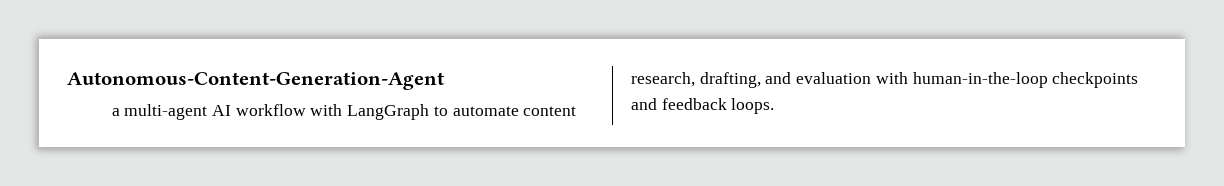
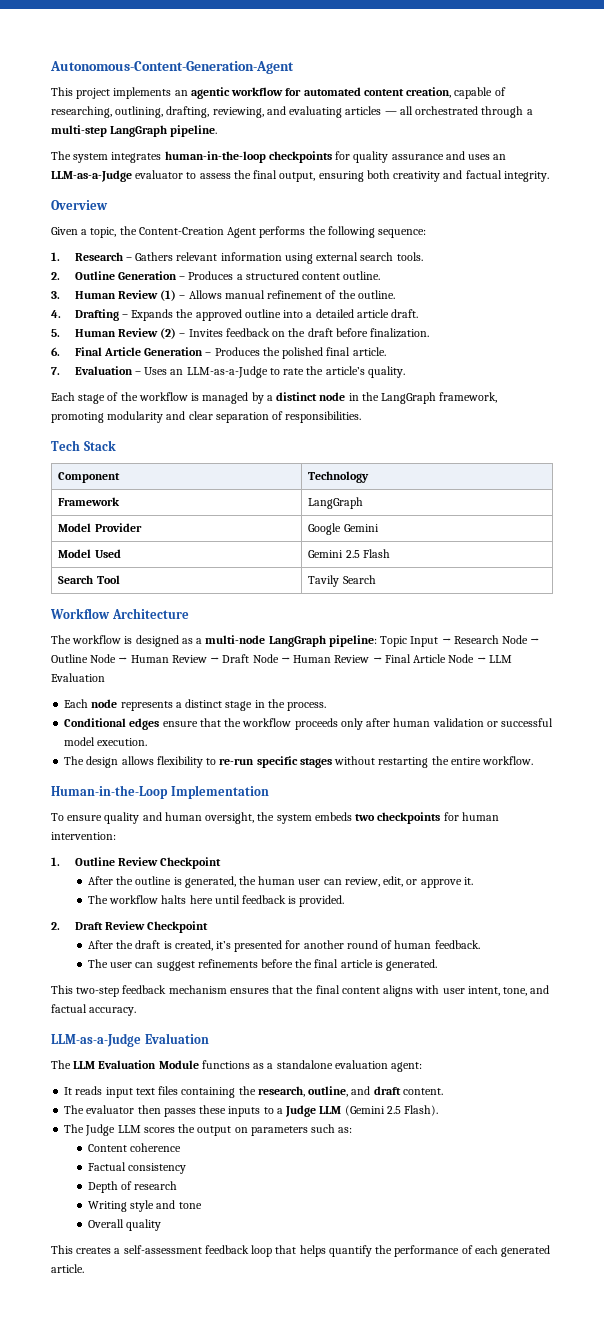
[111,104,577,120] [631,72,1139,88] [631,98,775,114] a multi-agent AI workflow with LangGraph to automate content research, drafting, and evaluation with human-in-the-loop checkpoints and feedback loops. -> [51,87,506,99] [51,106,533,118] [51,125,218,137] [51,151,507,163] [51,170,549,182] [51,200,108,210] [51,226,427,238] [51,252,423,264] [51,271,381,280] [51,290,395,301] [51,309,419,321] [51,328,430,339] [51,347,386,359] [51,366,405,378] [51,392,498,404] [51,411,362,423] [51,440,116,451] [58,472,121,483] [308,471,370,483] [58,497,121,506] [308,497,364,509] [58,523,142,532] [308,523,379,535] [58,549,121,558] [308,549,390,558] [58,575,120,584] [308,575,376,587] [50,608,189,619] [51,635,540,647] [51,654,512,663] [51,673,105,682] [64,699,327,711] [64,718,554,730] [64,737,148,746] [64,756,534,768] [51,785,269,799] [51,812,499,824] [51,832,116,840] [51,857,222,869] [87,876,473,888] [87,895,345,907] [51,921,209,933] [87,940,480,952] [87,959,438,971] [51,985,550,997] [51,1004,137,1016] [51,1033,209,1047] [51,1060,423,1072] [64,1086,443,1098] [64,1105,439,1117] [64,1124,353,1136] [87,1143,182,1152] [87,1162,187,1174] [87,1181,178,1193] [87,1200,202,1212] [87,1219,162,1231] [51,1245,551,1257] [51,1264,84,1273] This project implements an agentic workflow for automated content creation, capable of researching, outlining, drafting, reviewing, and evaluating articles — all orchestrated through a multi-step LangGraph pipeline. // The system integrates human-in-the-loop checkpoints for quality assurance and uses an LLM-as-a-Judge evaluator to assess the final output, ensuring both creativity and factual integrity. // Overview // Given a topic, the Content-Creation Agent performs the following sequence: // 1. Research – Gathers relevant information using external search tools. // 2. Outline Generation – Produces a structured content outline. // 3. Human Review (1) – Allows manual refinement of the outline. // 4. Drafting – Expands the approved outline into a detailed article draft. // 5. Human Review (2) – Invites feedback on the draft before finalization. // 6. Final Article Generation – Produces the polished final article. // 7. Evaluation – Uses an LLM-as-a-Judge to rate the article’s quality. // Each stage of the workflow is managed by a distinct node in the LangGraph framework, promoting modularity and clear separation of responsibilities. // Tech Stack // Component | Technology // Framework | LangGraph // Model Provider | Google Gemini // Model Used | Gemini 2.5 Flash // Search Tool | Tavily Search // Workflow Architecture // The workflow is designed as a multi-node LangGraph pipeline: Topic Input → Research Node → Outline Node → Human Review → Draft Node → Human Review → Final Article Node → LLM Evaluation // Each node represents a distinct stage in the process. // Conditional edges ensure that the workflow proceeds only after human validation or successful model execution. // The design allows flexibility to re-run specific stages without restarting the entire workflow. // Human-in-the-Loop Implementation // To ensure quality and human oversight, the system embeds two checkpoints for human intervention: // 1. Outline Review Checkpoint // After the outline is generated, the human user can review, edit, or approve it. // The workflow halts here until feedback is provided. // 2. Draft Review Checkpoint // After the draft is created, it’s presented for another round of human feedback. // The user can suggest refinements before the final article is generated. // This two-step feedback mechanism ensures that the final content aligns with user intent, tone, and factual accuracy. // LLM-as-a-Judge Evaluation // The LLM Evaluation Module functions as a standalone evaluation agent: // It reads input text files containing the research, outline, and draft content. // The evaluator then passes these inputs to a Judge LLM (Gemini 2.5 Flash). // The Judge LLM scores the output on parameters such as: // Content coherence // Factual consistency // Depth of research // Writing style and tone // Overall quality // This creates a self-assessment feedback loop that helps quantify the performance of each generated article.

